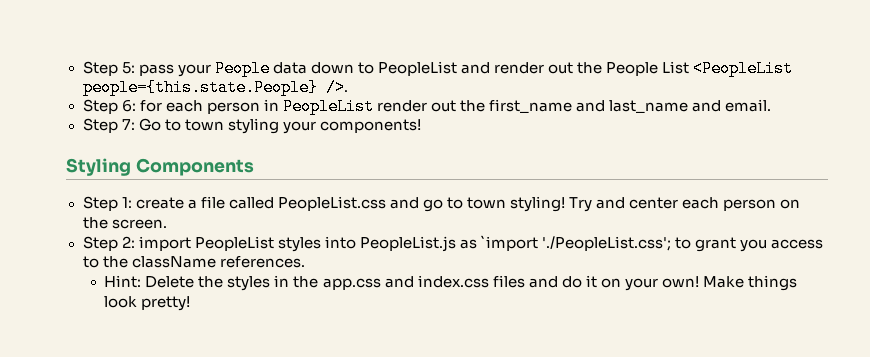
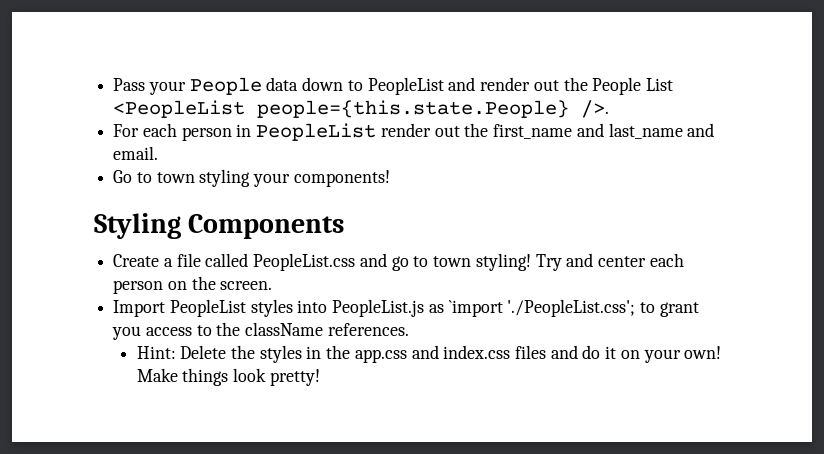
[82,61,174,76] Step 5: pass -> [113,78,146,91] Pass
[82,99,162,114] Step 6: for -> [113,124,140,137] For
[82,118,135,133] Step 7: -> (159, 153) none
[82,196,184,211] Step 1: create -> [113,254,160,267] Create
[82,236,191,251] Step 2: import -> [113,300,166,317] Import

